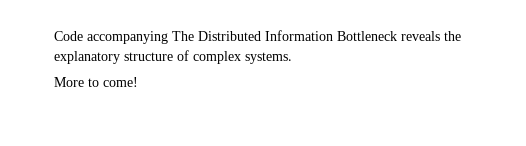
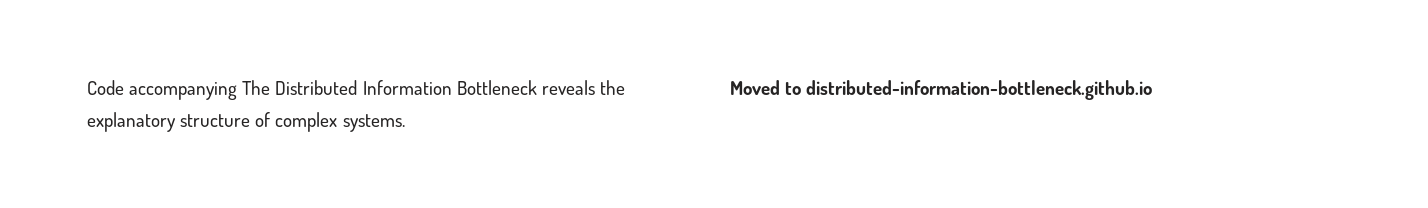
[54,77,138,87] More to come! -> [730,80,1153,100] Moved to distributed-information-bottleneck.github.io

